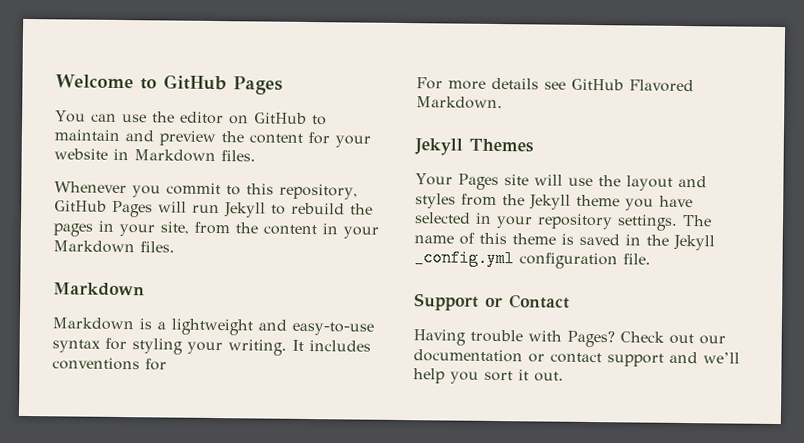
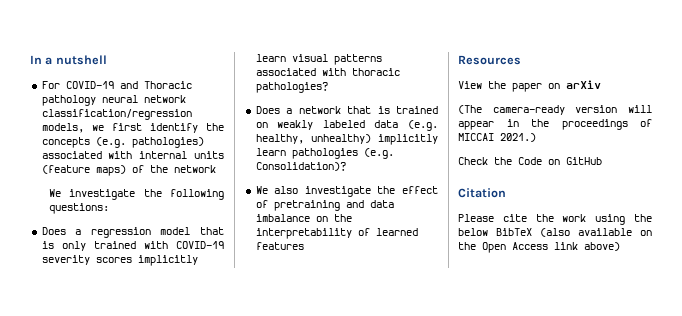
[55,74,283,95] [55,110,327,126] [54,129,371,148] [54,148,256,163] [54,181,358,200] [54,200,373,218] [53,220,379,239] [53,240,175,254] [53,282,145,297] [52,317,374,336] [52,337,371,356] [52,357,167,371] [416,77,694,93] [416,96,503,110] [414,138,534,156] [415,173,707,191] [415,193,693,211] [414,212,712,231] [414,232,715,251] [414,249,651,270] [414,293,570,311] [413,329,726,348] [413,349,740,367] [413,368,564,384] Welcome to GitHub Pages // You can use the editor on GitHub to maintain and preview the content for your website in Markdown files. // Whenever you commit to this repository, GitHub Pages will run Jekyll to rebuild the pages in your site, from the content in your Markdown files. // Markdown // Markdown is a lightweight and easy-to-use syntax for styling your writing. It includes conventions for // For more details see GitHub Flavored Markdown. // Jekyll Themes // Your Pages site will use the layout and styles from the Jekyll theme you have selected in your repository settings. The name of this theme is saved in the Jekyll _config.yml configuration file. // Support or Contact // Having trouble with Pages? Check out our documentation or contact support and we’ll help you sort it out. -> [30,55,107,65] [41,81,192,89] [41,95,186,106] [41,109,192,120] [41,123,224,133] [41,137,204,148] [41,151,224,159] [41,165,216,176] [49,189,224,200] [49,203,110,214] [41,227,224,238] [41,241,224,251] [41,255,198,266] [255,54,382,65] [255,68,400,76] [255,82,328,93] [255,106,438,114] [255,120,438,131] [255,134,438,145] [255,148,394,159] [255,162,346,171] [255,186,438,197] [255,200,394,211] [255,214,352,222] [255,228,418,239] [255,242,304,250] [458,55,521,65] [458,80,601,92] [458,105,652,115] [458,119,652,130] [458,133,536,142] [458,157,602,165] [458,188,506,198] [458,214,652,225] [458,228,652,237] [458,242,620,253] In a nutshell // For COVID-19 and Thoracic pathology neural network classification/regression models, we first identify the concepts (e.g. pathologies) associated with internal units (feature maps) of the network // We investigate the following questions: // Does a regression model that is only trained with COVID-19 severity scores implicitly learn visual patterns associated with thoracic pathologies? // Does a network that is trained on weakly labeled data (e.g. healthy, unhealthy) implicitly learn pathologies (e.g. Consolidation)? // We also investigate the effect of pretraining and data imbalance on the interpretability of learned features // Resources // View the paper on arXiv // (The camera-ready version will appear in the proceedings of MICCAI 2021.) // Check the Code on GitHub // Citation // Please cite the work using the below BibTeX (also available on the Open Access link above)

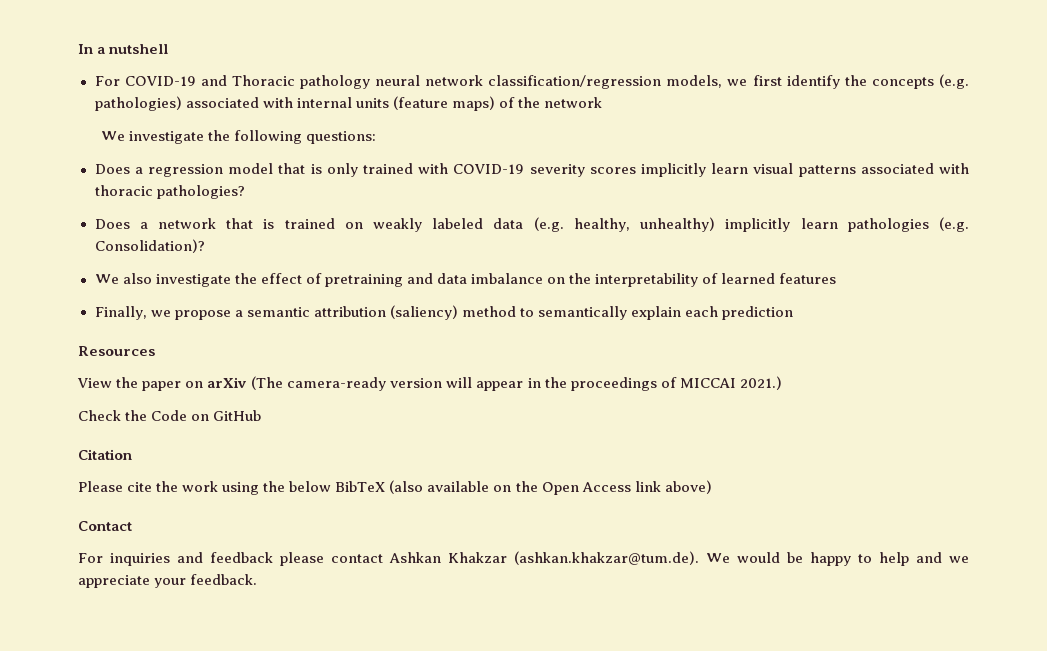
(304, 246) none -> [94,305,794,320] // Finally, we propose a semantic attribution (saliency) method to semantically explain each prediction
(601, 84) // -> (248, 382) none
(620, 246) none -> [78,521,132,531] [78,551,969,566] [78,574,258,588] // Contact // For inquiries and feedback please contact Ashkan Khakzar (ashkan.khakzar@tum.de). We would be happy to help and we appreciate your feedback.

